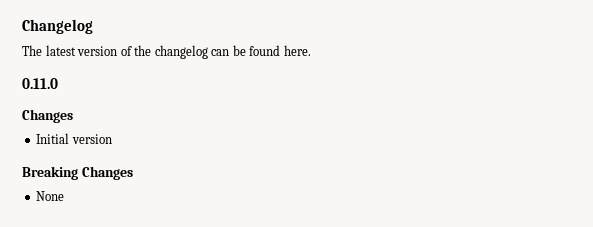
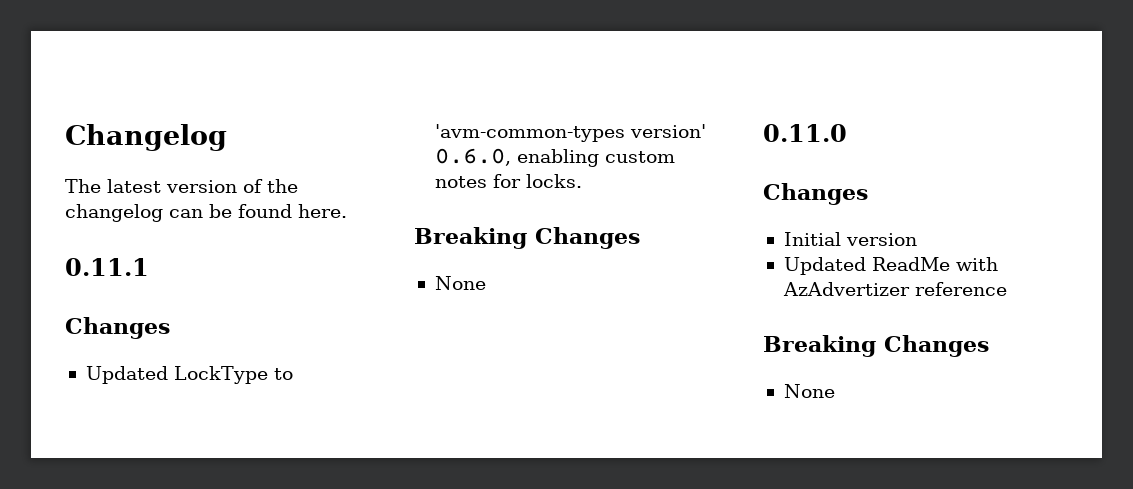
(311, 50) none -> [65,258,149,276] [65,317,170,339] [85,366,293,384] [434,124,706,142] [434,148,675,167] [434,174,582,188] [414,227,640,249] [434,276,486,290] // 0.11.1 // Changes // Updated LockType to 'avm-common-types version' 0.6.0, enabling custom notes for locks. // Breaking Changes // None
(112, 139) none -> [783,257,998,275] [782,282,1007,296] // Updated ReadMe with AzAdvertizer reference

